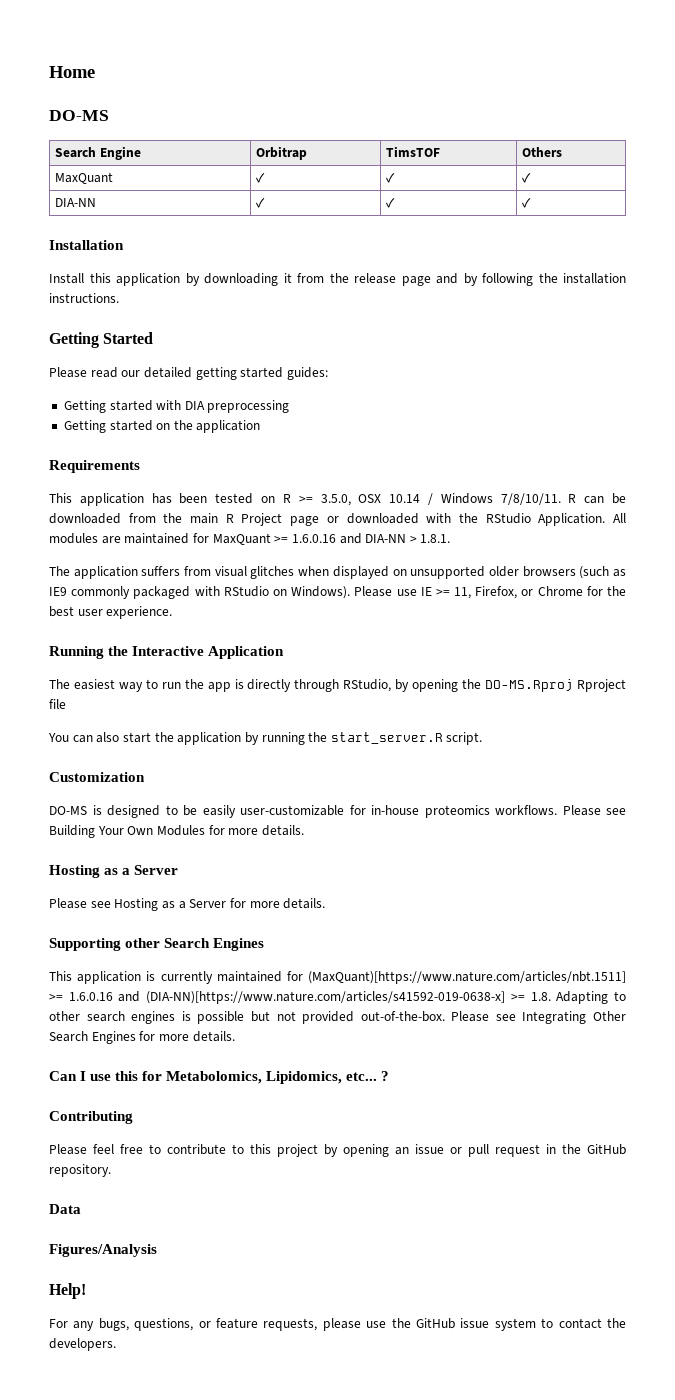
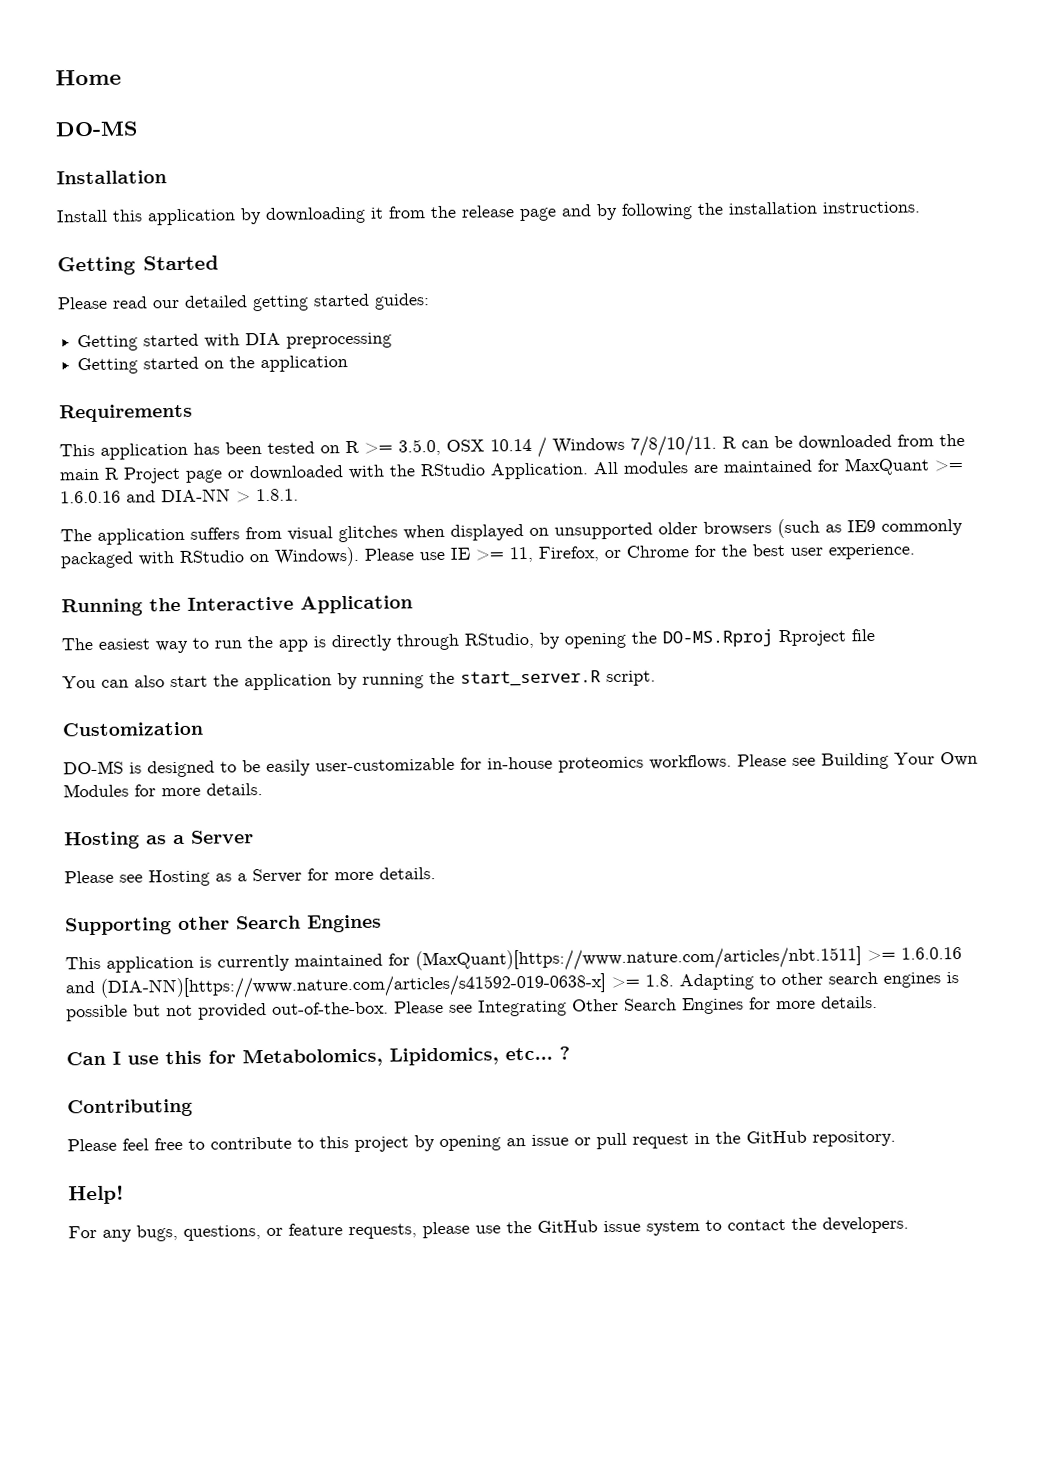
[55,146,142,160] [256,146,308,160] [386,146,441,157] [522,147,563,157] [55,172,114,184] [256,173,266,183] [386,173,396,183] [522,173,532,183] [55,198,97,207] [256,198,266,208] [386,198,396,208] [522,198,532,208] // Search Engine | Orbitrap | TimsTOF | Others // MaxQuant | ✓ | ✓ | ✓ // DIA-NN | ✓ | ✓ | ✓ -> (138, 129) none
[49,1204,81,1214] [49,1244,157,1257] // Data // Figures/Analysis -> (896, 1138) none

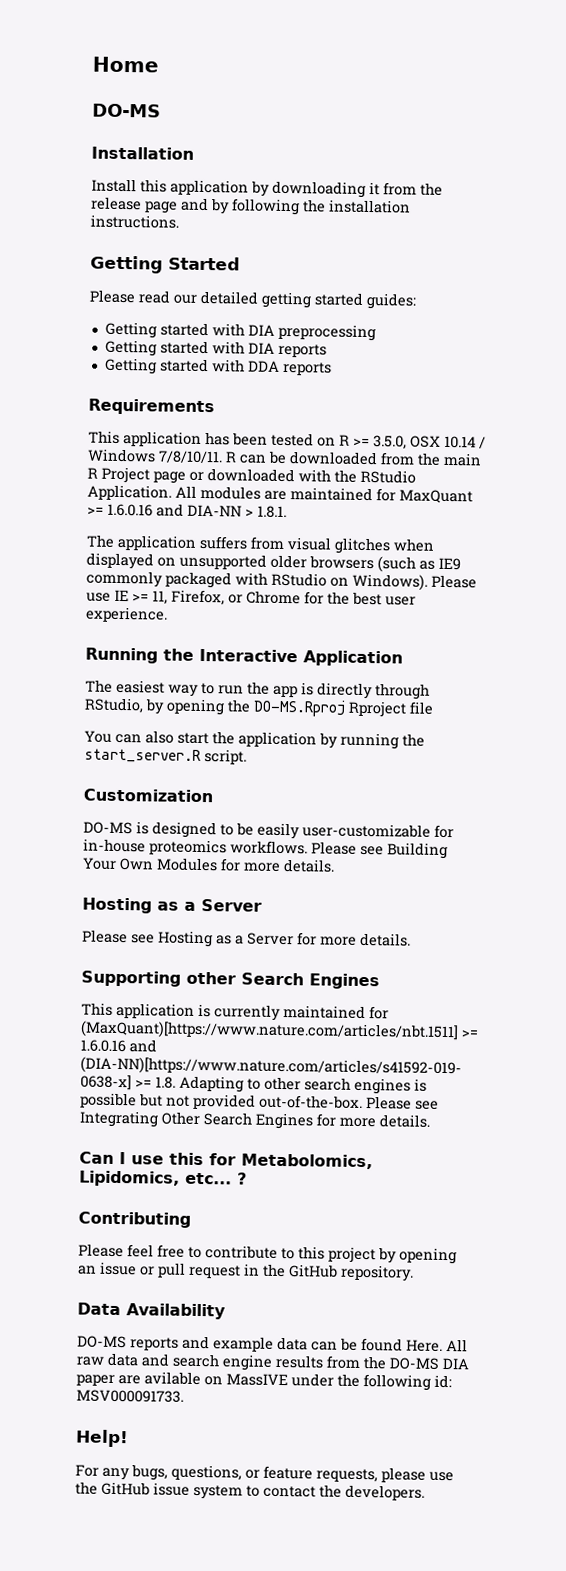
[204,355,349,373] on the application -> [211,341,327,358] [104,357,332,376] with DIA reports // Getting started with DDA reports
(896, 1138) none -> [77,1302,226,1320] [77,1335,468,1352] [76,1352,470,1371] [76,1371,452,1391] [76,1389,184,1403] // Data Availability // DO-MS reports and example data can be found Here. All raw data and search engine results from the DO-MS DIA paper are avilable on MassIVE under the following id: MSV000091733.

